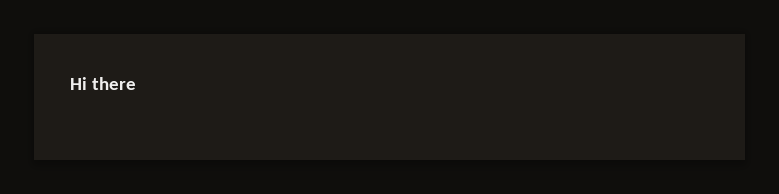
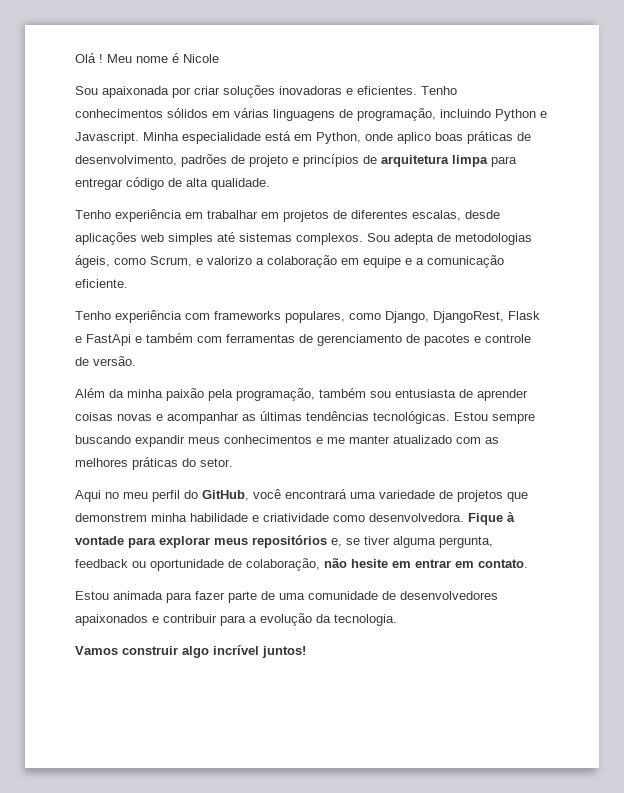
[70,77,136,90] Hi there -> [75,53,219,63] [75,85,457,98] [75,108,547,121] [75,131,531,144] [75,154,517,167] [75,177,270,190] [75,209,500,222] [75,232,532,245] [75,255,504,268] [75,279,128,288] [75,310,540,323] [75,333,531,346] [75,356,136,366] [75,388,528,401] [75,411,535,424] [75,435,499,447] [75,457,233,470] [75,489,528,502] [75,512,515,525] [75,535,493,548] [75,558,528,571] [75,591,498,603] [75,613,397,626] [75,645,306,658] Olá ! Meu nome é Nicole // Sou apaixonada por criar soluções inovadoras e eficientes. Tenho conhecimentos sólidos em várias linguagens de programação, incluindo Python e Javascript. Minha especialidade está em Python, onde aplico boas práticas de desenvolvimento, padrões de projeto e princípios de arquitetura limpa para entregar código de alta qualidade. // Tenho experiência em trabalhar em projetos de diferentes escalas, desde aplicações web simples até sistemas complexos. Sou adepta de metodologias ágeis, como Scrum, e valorizo a colaboração em equipe e a comunicação eficiente. // Tenho experiência com frameworks populares, como Django, DjangoRest, Flask e FastApi e também com ferramentas de gerenciamento de pacotes e controle de versão. // Além da minha paixão pela programação, também sou entusiasta de aprender coisas novas e acompanhar as últimas tendências tecnológicas. Estou sempre buscando expandir meus conhecimentos e me manter atualizado com as melhores práticas do setor. // Aqui no meu perfil do GitHub, você encontrará uma variedade de projetos que demonstrem minha habilidade e criatividade como desenvolvedora. Fique à vontade para explorar meus repositórios e, se tiver alguma pergunta, feedback ou oportunidade de colaboração, não hesite em entrar em contato. // Estou animada para fazer parte de uma comunidade de desenvolvedores apaixonados e contribuir para a evolução da tecnologia. // Vamos construir algo incrível juntos!

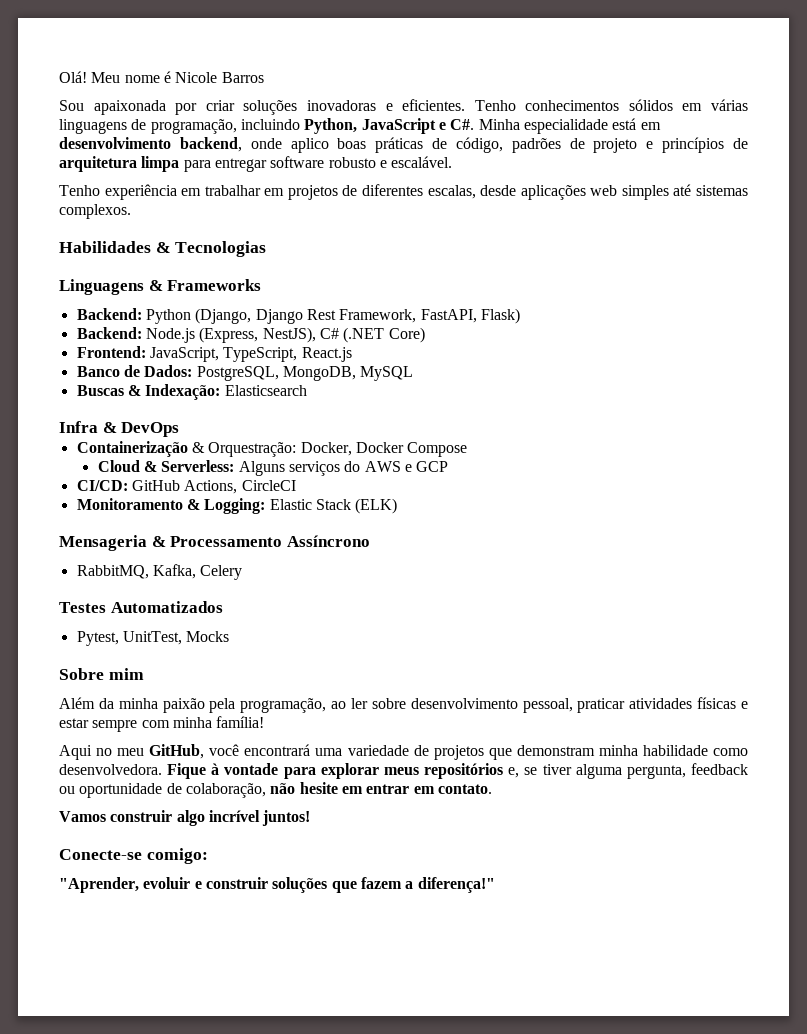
[75,53,103,63] Olá ! -> [59,71,87,83] Olá!
(219, 58) none -> [221,72,264,83] Barros
[495,109,547,121] [75,132,139,144] Python e Javascript. -> [304,118,475,134] Python, JavaScript e C#.
[316,132,361,144] Python, -> [59,137,242,152] desenvolvimento backend,
[75,155,177,166] desenvolvimento, -> [455,137,503,153] código,
[126,177,270,190] código de alta qualidade. -> [270,156,453,168] software robusto e escalável.
[367,233,532,245] [75,255,504,268] [75,279,128,288] [75,310,540,323] [75,333,531,346] [75,356,136,366] Sou adepta de metodologias ágeis, como Scrum, e valorizo a colaboração em equipe e a comunicação eficiente. // Tenho experiência com frameworks populares, como Django, DjangoRest, Flask e FastApi e também com ferramentas de gerenciamento de pacotes e controle de versão. -> [59,241,267,257] [59,279,262,295] [76,308,520,324] [76,327,425,343] [76,346,352,362] [76,365,414,381] [76,384,307,400] [59,421,180,437] [76,441,468,457] [97,460,449,476] [76,480,296,494] [76,498,398,514] [59,535,370,551] [76,564,243,580] [59,601,223,613] [76,631,230,646] [59,668,144,680] // Habilidades & Tecnologias // Linguagens & Frameworks // Backend: Python (Django, Django Rest Framework, FastAPI, Flask) // Backend: Node.js (Express, NestJS), C# (.NET Core) // Frontend: JavaScript, TypeScript, React.js // Banco de Dados: PostgreSQL, MongoDB, MySQL // Buscas & Indexação: Elasticsearch // Infra & DevOps // Containerização & Orquestração: Docker, Docker Compose // Cloud & Serverless: Alguns serviços do AWS e GCP // CI/CD: GitHub Actions, CircleCI // Monitoramento & Logging: Elastic Stack (ELK) // Mensageria & Processamento Assíncrono // RabbitMQ, Kafka, Celery // Testes Automatizados // Pytest, UnitTest, Mocks // Sobre mim
[319,388,528,401] [75,411,535,424] [75,435,499,447] [75,457,233,470] também sou entusiasta de aprender coisas novas e acompanhar as últimas tendências tecnológicas. Estou sempre buscando expandir meus conhecimentos e me manter atualizado com as melhores práticas do setor. -> [331,697,748,713] [59,716,265,732] ao ler sobre desenvolvimento pessoal, praticar atividades físicas e estar sempre com minha família!
[152,490,198,502] perfil do -> (145, 752) none
[75,513,147,522] demonstrem -> [516,745,595,756] demonstram
[252,513,329,522] e criatividade -> (708, 750) none
[75,591,498,603] [75,613,397,626] // Estou animada para fazer parte de uma comunidade de desenvolvedores apaixonados e contribuir para a evolução da tecnologia. -> (492, 789) none
(306, 652) none -> [59,848,208,864] [59,877,495,893] // Conecte-se comigo: // "Aprender, evoluir e construir soluções que fazem a diferença!"

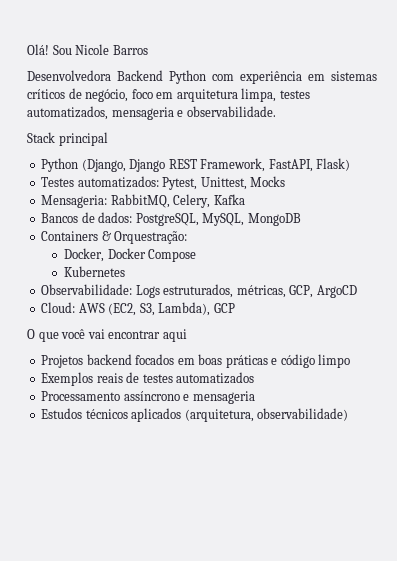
[91,71,171,83] Meu nome é -> [52,45,72,55] Sou
[59,99,749,115] [59,118,661,134] [59,137,748,153] [59,156,453,172] [59,184,748,200] [59,204,131,219] [59,241,267,257] [59,279,262,295] [76,308,142,320] Sou apaixonada por criar soluções inovadoras e eficientes. Tenho conhecimentos sólidos em várias linguagens de programação, incluindo Python, JavaScript e C#. Minha especialidade está em desenvolvimento backend, onde aplico boas práticas de código, padrões de projeto e princípios de arquitetura limpa para entregar software robusto e escalável. // Tenho experiência em trabalhar em projetos de diferentes escalas, desde aplicações web simples até sistemas complexos. // Habilidades & Tecnologias // Linguagens & Frameworks // Backend: -> [27,70,377,84] [27,88,310,102] [27,106,276,120] [27,132,108,146] Desenvolvedora Backend Python com experiência em sistemas críticos de negócio, foco em arquitetura limpa, testes automatizados, mensageria e observabilidade. // Stack principal //
[306,309,336,320] Rest -> [168,159,197,169] REST
[76,327,425,343] [76,346,352,362] [76,365,414,381] [76,384,307,400] [59,421,180,437] [76,441,188,457] Backend: Node.js (Express, NestJS), C# (.NET Core) // Frontend: JavaScript, TypeScript, React.js // Banco de Dados: PostgreSQL, MongoDB, MySQL // Buscas & Indexação: Elasticsearch // Infra & DevOps // Containerização -> [41,176,286,190] [41,194,245,208] [41,212,301,226] [41,231,99,241] Testes automatizados: Pytest, Unittest, Mocks // Mensageria: RabbitMQ, Celery, Kafka // Bancos de dados: PostgreSQL, MySQL, MongoDB // Containers
(297, 449) none -> (188, 237) //
[97,460,449,476] [76,480,296,494] [76,498,398,514] [59,535,370,551] [76,564,243,580] [59,601,223,613] [76,631,230,646] [59,668,144,680] [59,697,748,713] [59,716,265,732] [59,744,748,760] [59,763,748,779] [59,782,492,798] [59,810,311,826] [59,848,208,864] [59,877,495,893] Cloud & Serverless: Alguns serviços do AWS e GCP // CI/CD: GitHub Actions, CircleCI // Monitoramento & Logging: Elastic Stack (ELK) // Mensageria & Processamento Assíncrono // RabbitMQ, Kafka, Celery // Testes Automatizados // Pytest, UnitTest, Mocks // Sobre mim // Além da minha paixão pela programação, ao ler sobre desenvolvimento pessoal, praticar atividades físicas e estar sempre com minha família! // Aqui no meu GitHub, você encontrará uma variedade de projetos que demonstram minha habilidade como desenvolvedora. Fique à vontade para explorar meus repositórios e, se tiver alguma pergunta, feedback ou oportunidade de colaboração, não hesite em entrar em contato. // Vamos construir algo incrível juntos! // Conecte-se comigo: // "Aprender, evoluir e construir soluções que fazem a diferença!" -> [64,266,126,277] [41,284,357,298] [41,302,235,316] [27,329,187,342] [41,354,351,368] [41,372,255,386] [41,391,255,404] [41,408,349,422] Kubernetes // Observabilidade: Logs estruturados, métricas, GCP, ArgoCD // Cloud: AWS (EC2, S3, Lambda), GCP // O que você vai encontrar aqui // Projetos backend focados em boas práticas e código limpo // Exemplos reais de testes automatizados // Processamento assíncrono e mensageria // Estudos técnicos aplicados (arquitetura, observabilidade)

